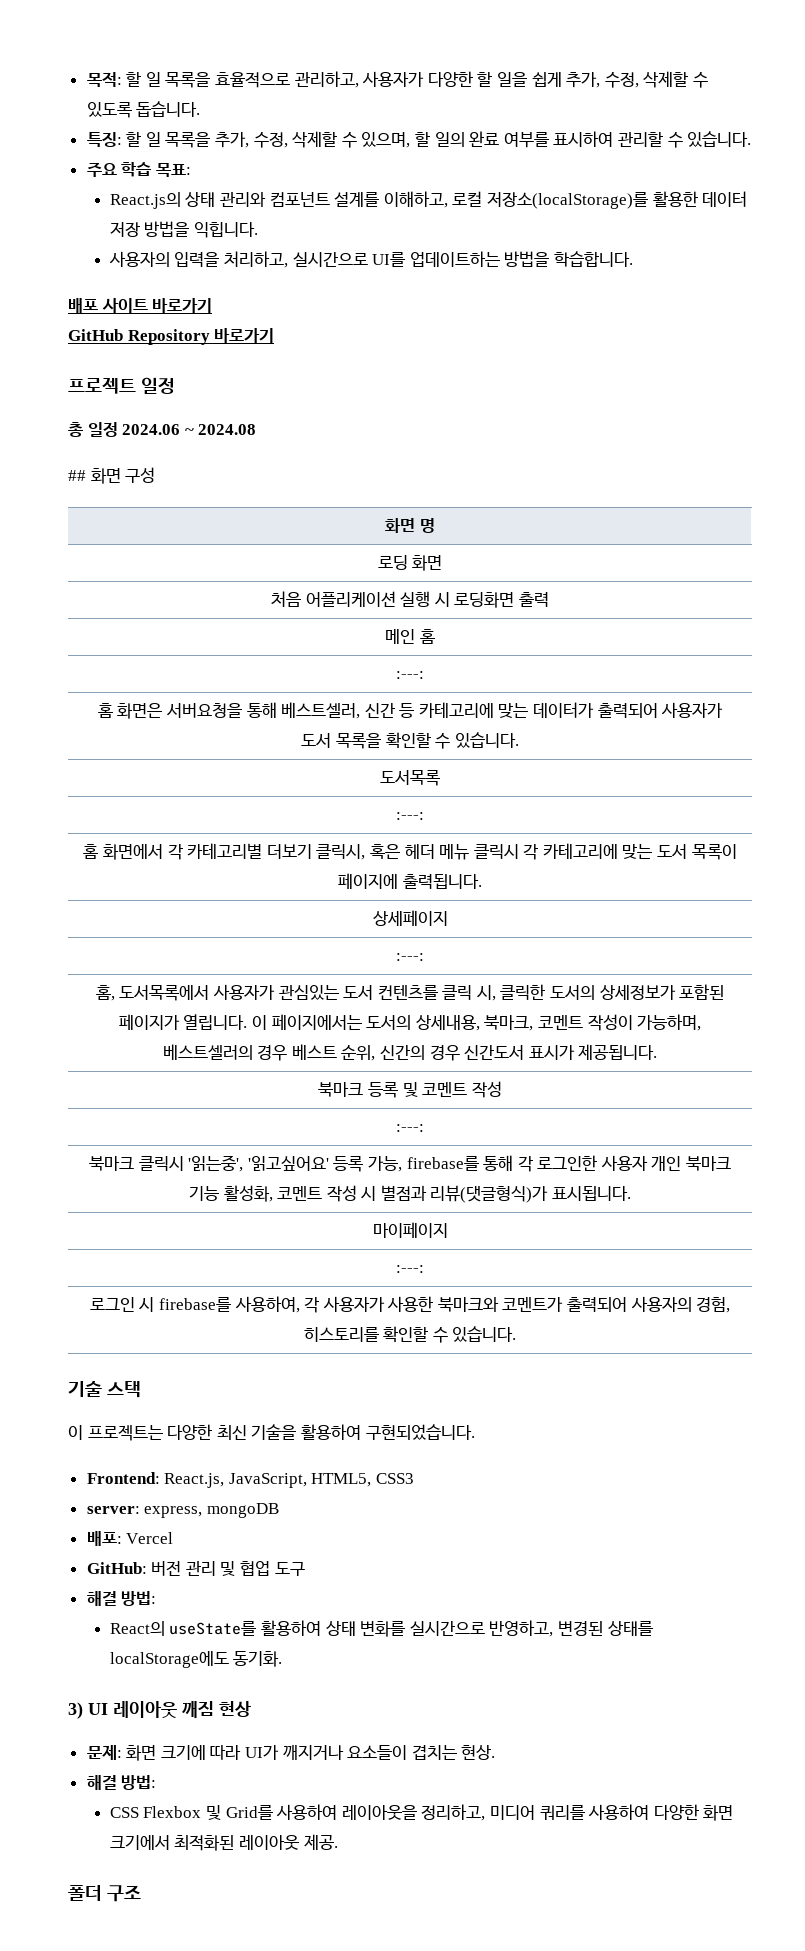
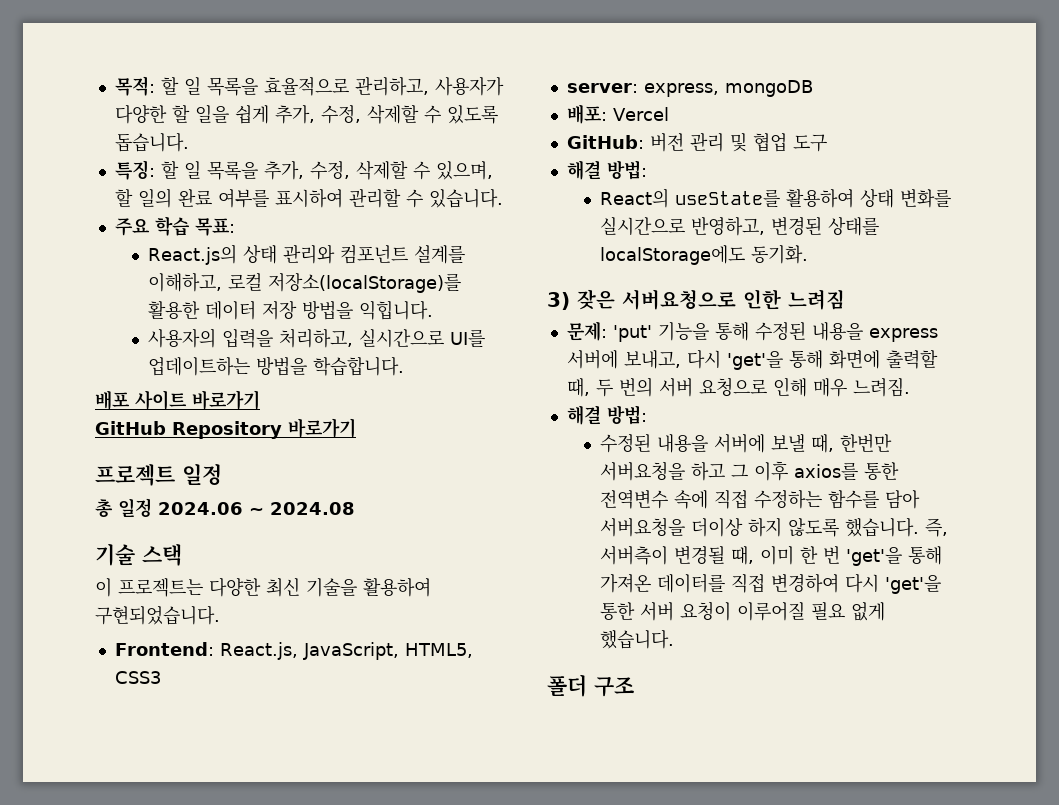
[68,467,156,484] [385,518,435,533] [377,555,443,571] [271,591,549,608] [385,629,435,644] [396,671,424,679] [97,702,724,719] [301,732,519,749] [380,770,440,786] [396,812,424,820] [83,843,737,860] [338,873,482,889] [372,910,448,926] [396,953,424,961] [95,984,725,1001] [118,1014,702,1031] [162,1044,658,1061] [318,1081,502,1098] [396,1124,424,1132] [88,1155,732,1172] [188,1185,632,1203] [372,1222,448,1238] [396,1265,424,1273] [89,1296,731,1313] [303,1326,517,1343] // ## 화면 구성 // 화면 명 // 로딩 화면 // 처음 어플리케이션 실행 시 로딩화면 출력 // 메인 홈 // :---: // 홈 화면은 서버요청을 통해 베스트셀러, 신간 등 카테고리에 맞는 데이터가 출력되어 사용자가 도서 목록을 확인할 수 있습니다. // 도서목록 // :---: // 홈 화면에서 각 카테고리별 더보기 클릭시, 혹은 헤더 메뉴 클릭시 각 카테고리에 맞는 도서 목록이 페이지에 출력됩니다. // 상세페이지 // :---: // 홈, 도서목록에서 사용자가 관심있는 도서 컨텐츠를 클릭 시, 클릭한 도서의 상세정보가 포함된 페이지가 열립니다. 이 페이지에서는 도서의 상세내용, 북마크, 코멘트 작성이 가능하며, 베스트셀러의 경우 베스트 순위, 신간의 경우 신간도서 표시가 제공됩니다. // 북마크 등록 및 코멘트 작성 // :---: // 북마크 클릭시 '읽는중', '읽고싶어요' 등록 가능, firebase를 통해 각 로그인한 사용자 개인 북마크 기능 활성화, 코멘트 작성 시 별점과 리뷰(댓글형식)가 표시됩니다. // 마이페이지 // :---: // 로그인 시 firebase를 사용하여, 각 사용자가 사용한 북마크와 코멘트가 출력되어 사용자의 경험, 히스토리를 확인할 수 있습니다. -> (355, 508) none
[88,1701,251,1718] [86,1745,496,1761] [86,1775,157,1790] [109,1804,734,1821] [109,1834,338,1851] UI 레이아웃 깨짐 현상 // 문제: 화면 크기에 따라 UI가 깨지거나 요소들이 겹치는 현상. // 해결 방법: // CSS Flexbox 및 Grid를 사용하여 레이아웃을 정리하고, 미디어 쿼리를 사용하여 다양한 화면 크기에서 최적화된 레이아웃 제공. -> [577,289,845,310] [566,321,938,342] [566,349,938,370] [566,377,910,397] [566,405,647,425] [600,434,893,453] [600,461,900,481] [600,490,921,509] [600,517,949,537] [600,546,943,566] [600,573,942,594] [600,601,886,621] [600,629,675,649] 잦은 서버요청으로 인한 느려짐 // 문제: 'put' 기능을 통해 수정된 내용을 express 서버에 보내고, 다시 'get'을 통해 화면에 출력할 때, 두 번의 서버 요청으로 인해 매우 느려짐. // 해결 방법: // 수정된 내용을 서버에 보낼 때, 한번만 서버요청을 하고 그 이후 axios를 통한 전역변수 속에 직접 수정하는 함수를 담아 서버요청을 더이상 하지 않도록 했습니다. 즉, 서버측이 변경될 때, 이미 한 번 'get'을 통해 가져온 데이터를 직접 변경하여 다시 'get'을 통한 서버 요청이 이루어질 필요 없게 했습니다.

